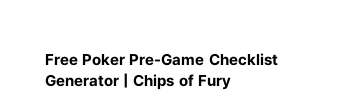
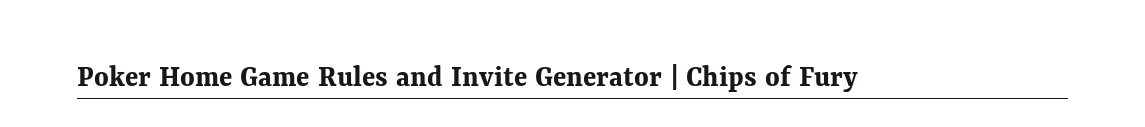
[45,53,278,66] Free Poker Pre-Game Checklist -> [77,65,528,86] Poker Home Game Rules and Invite

